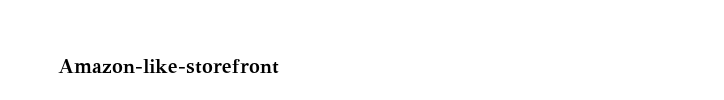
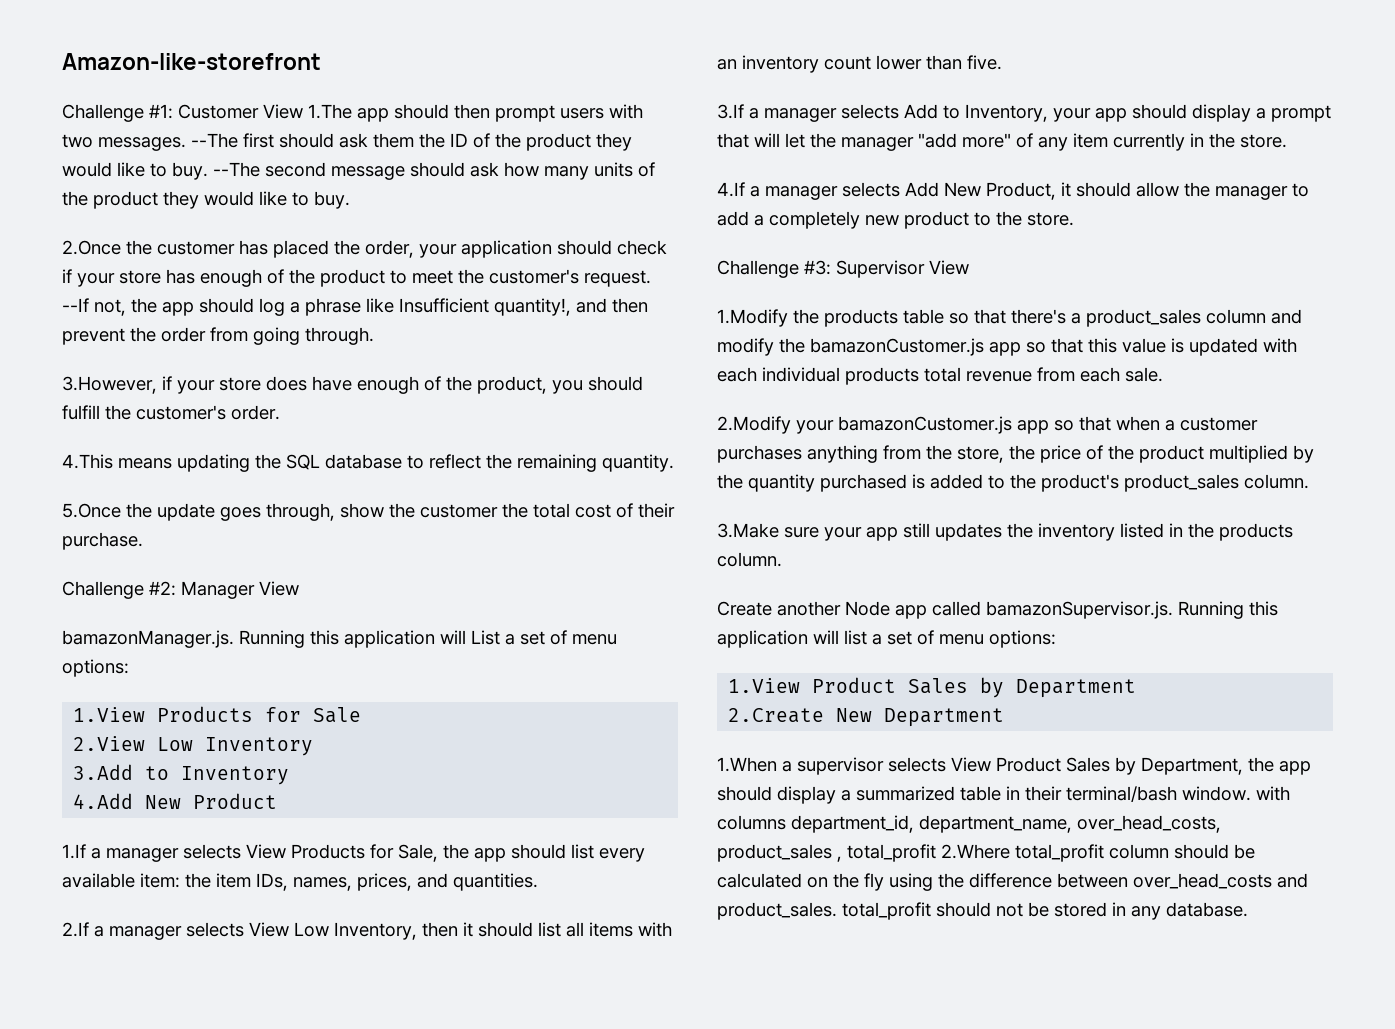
(279, 66) none -> [62,104,643,122] [62,133,632,151] [62,162,655,180] [62,191,350,209] [62,240,667,258] [62,269,651,287] [62,298,648,316] [62,327,374,345] [62,376,643,394] [62,405,280,420] [62,454,674,472] [62,503,675,521] [62,532,143,550] [62,581,299,599] [62,630,617,648] [62,659,129,677] [73,706,362,723] [73,736,314,756] [73,764,290,785] [73,793,278,809] [62,844,645,862] [62,873,538,891] [62,922,672,940] [717,55,1002,73] [717,104,1331,122] [717,133,1287,151] [717,182,1309,200] [717,211,1074,229] [717,260,969,278] [717,309,1302,327] [717,338,1297,356] [717,367,1163,385] [717,416,1258,434] [717,445,1314,463] [717,474,1309,492] [717,523,1293,541] [717,552,782,567] [717,601,1278,619] [717,630,1056,648] [728,677,1137,698] [728,708,1005,727] [717,757,1311,775] [717,786,1290,804] [717,815,1221,833] [717,844,1255,862] [717,873,1308,891] [717,902,1248,920] // Challenge #1: Customer View 1.The app should then prompt users with two messages. --The first should ask them the ID of the product they would like to buy. --The second message should ask how many units of the product they would like to buy. // 2.Once the customer has placed the order, your application should check if your store has enough of the product to meet the customer's request. --If not, the app should log a phrase like Insufficient quantity!, and then prevent the order from going through. // 3.However, if your store does have enough of the product, you should fulfill the customer's order. // 4.This means updating the SQL database to reflect the remaining quantity. // 5.Once the update goes through, show the customer the total cost of their purchase. // Challenge #2: Manager View // bamazonManager.js. Running this application will List a set of menu options: // 1.View Products for Sale // 2.View Low Inventory // 3.Add to Inventory // 4.Add New Product // 1.If a manager selects View Products for Sale, the app should list every available item: the item IDs, names, prices, and quantities. // 2.If a manager selects View Low Inventory, then it should list all items with an inventory count lower than five. // 3.If a manager selects Add to Inventory, your app should display a prompt that will let the manager "add more" of any item currently in the store. // 4.If a manager selects Add New Product, it should allow the manager to add a completely new product to the store. // Challenge #3: Supervisor View // 1.Modify the products table so that there's a product_sales column and modify the bamazonCustomer.js app so that this value is updated with each individual products total revenue from each sale. // 2.Modify your bamazonCustomer.js app so that when a customer purchases anything from the store, the price of the product multiplied by the quantity purchased is added to the product's product_sales column. // 3.Make sure your app still updates the inventory listed in the products column. // Create another Node app called bamazonSupervisor.js. Running this application will list a set of menu options: // 1.View Product Sales by Department // 2.Create New Department // 1.When a supervisor selects View Product Sales by Department, the app should display a summarized table in their terminal/bash window. with columns department_id, department_name, over_head_costs, product_sales , total_profit 2.Where total_profit column should be calculated on the fly using the difference between over_head_costs and product_sales. total_profit should not be stored in any database.

